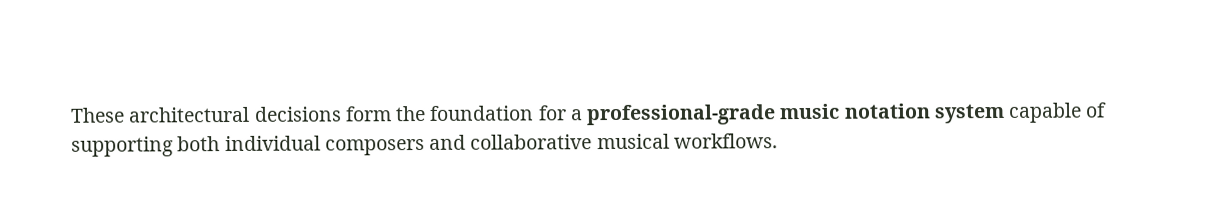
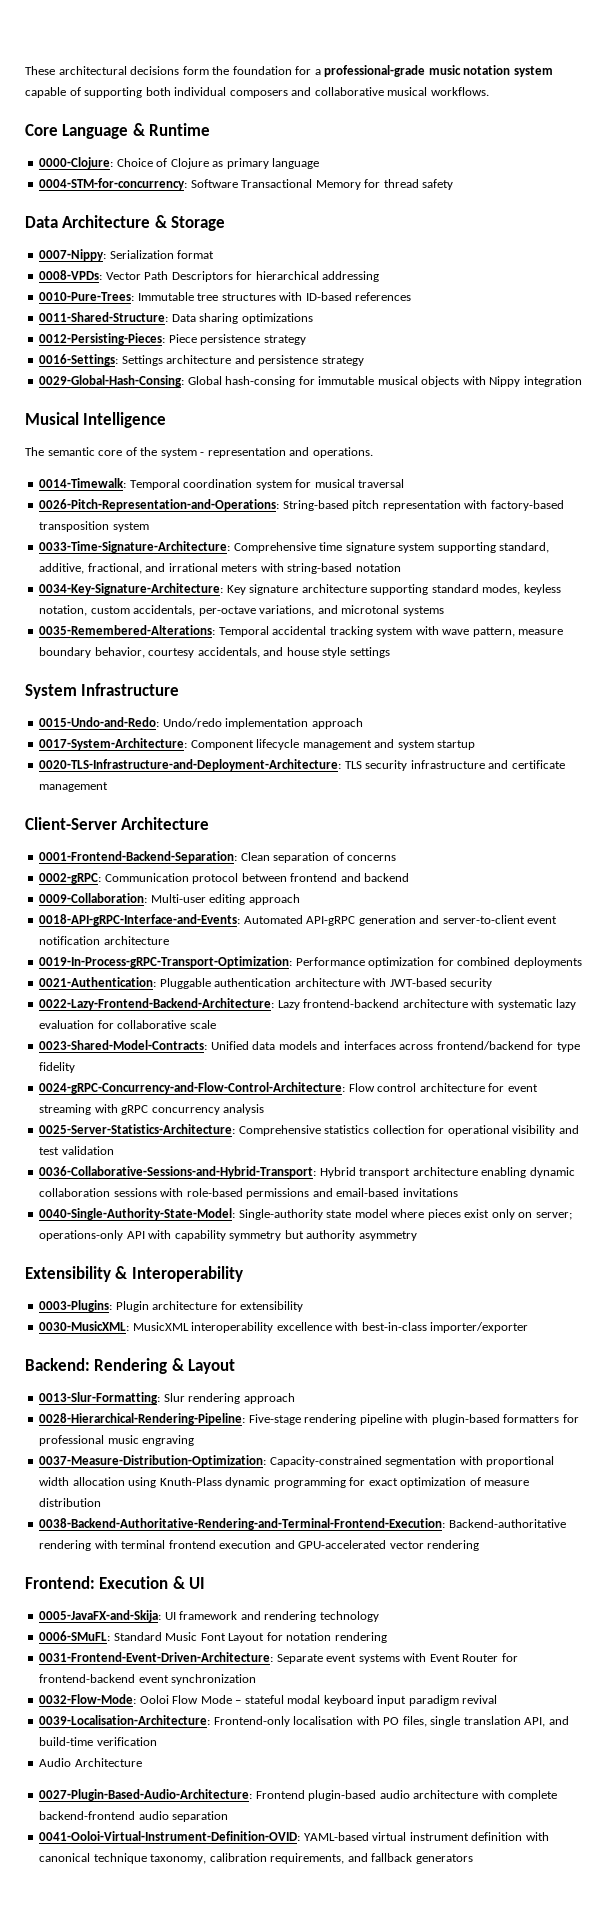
(778, 141) none -> [25,123,211,139] [39,157,320,169] [39,178,454,190] [25,215,226,231] [39,249,215,261] [39,270,380,282] [39,292,412,301] [39,312,313,324] [39,333,306,345] [39,354,364,366] [39,375,582,387] [25,412,167,428] [25,447,373,458] [39,478,405,490] [39,499,564,511] [39,521,149,532] [39,541,550,553] [39,563,401,574] [39,583,561,595] [39,605,444,616] [39,625,564,637] [39,647,390,658] [25,683,180,699] [39,717,363,729] [39,738,476,750] [39,759,565,771] [39,782,109,792] [25,817,210,830] [39,851,397,863] [39,873,410,884] [39,893,300,905] [39,914,558,926] [39,936,169,945] [39,956,582,968] [39,977,493,989] [39,998,577,1010] [39,1020,216,1029] [39,1040,580,1052] [39,1062,76,1073] [39,1082,538,1094] [39,1104,265,1115] [39,1124,579,1136] [39,1146,114,1155] [39,1166,575,1178] [39,1188,458,1199] [39,1208,572,1220] [39,1230,417,1241] [25,1266,243,1282] [39,1300,304,1312] [39,1321,529,1333] [25,1358,236,1374] [39,1392,295,1404] [39,1413,579,1425] [39,1435,195,1446] [39,1455,555,1467] [39,1477,530,1488] [39,1498,102,1507] [39,1518,566,1530] [39,1540,480,1551] [25,1576,206,1589] [39,1610,379,1622] [39,1631,387,1643] [39,1652,518,1664] [39,1674,257,1685] [39,1694,498,1706] [39,1715,569,1727] [39,1737,157,1746] [39,1758,142,1767] [39,1789,558,1801] [39,1811,229,1822] [39,1831,549,1841] [39,1853,473,1864] // Core Language & Runtime // 0000-Clojure: Choice of Clojure as primary language // 0004-STM-for-concurrency: Software Transactional Memory for thread safety // Data Architecture & Storage // 0007-Nippy: Serialization format // 0008-VPDs: Vector Path Descriptors for hierarchical addressing // 0010-Pure-Trees: Immutable tree structures with ID-based references // 0011-Shared-Structure: Data sharing optimizations // 0012-Persisting-Pieces: Piece persistence strategy // 0016-Settings: Settings architecture and persistence strategy // 0029-Global-Hash-Consing: Global hash-consing for immutable musical objects with Nippy integration // Musical Intelligence // The semantic core of the system - representation and operations. // 0014-Timewalk: Temporal coordination system for musical traversal // 0026-Pitch-Representation-and-Operations: String-based pitch representation with factory-based transposition system // 0033-Time-Signature-Architecture: Comprehensive time signature system supporting standard, additive, fractional, and irrational meters with string-based notation // 0034-Key-Signature-Architecture: Key signature architecture supporting standard modes, keyless notation, custom accidentals, per-octave variations, and microtonal systems // 0035-Remembered-Alterations: Temporal accidental tracking system with wave pattern, measure boundary behavior, courtesy accidentals, and house style settings // System Infrastructure // 0015-Undo-and-Redo: Undo/redo implementation approach // 0017-System-Architecture: Component lifecycle management and system startup // 0020-TLS-Infrastructure-and-Deployment-Architecture: TLS security infrastructure and certificate management // Client-Server Architecture // 0001-Frontend-Backend-Separation: Clean separation of concerns // 0002-gRPC: Communication protocol between frontend and backend // 0009-Collaboration: Multi-user editing approach // 0018-API-gRPC-Interface-and-Events: Automated API-gRPC generation and server-to-client event notification architecture // 0019-In-Process-gRPC-Transport-Optimization: Performance optimization for combined deployments // 0021-Authentication: Pluggable authentication architecture with JWT-based security // 0022-Lazy-Frontend-Backend-Architecture: Lazy frontend-backend architecture with systematic lazy evaluation for collaborative scale // 0023-Shared-Model-Contracts: Unified data models and interfaces across frontend/backend for type fidelity // 0024-gRPC-Concurrency-and-Flow-Control-Architecture: Flow control architecture for event streaming with gRPC concurrency analysis // 0025-Server-Statistics-Architecture: Comprehensive statistics collection for operational visibility and test validation // 0036-Collaborative-Sessions-and-Hybrid-Transport: Hybrid transport architecture enabling dynamic collaboration sessions with role-based permissions and email-based invitations // 0040-Single-Authority-State-Model: Single-authority state model where pieces exist only on server; operations-only API with capability symmetry but authority asymmetry // Extensibility & Interoperability // 0003-Plugins: Plugin architecture for extensibility // 0030-MusicXML: MusicXML interoperability excellence with best-in-class importer/exporter // Backend: Rendering & Layout // 0013-Slur-Formatting: Slur rendering approach // 0028-Hierarchical-Rendering-Pipeline: Five-stage rendering pipeline with plugin-based formatters for professional music engraving // 0037-Measure-Distribution-Optimization: Capacity-constrained segmentation with proportional width allocation using Knuth-Plass dynamic programming for exact optimization of measure distribution // 0038-Backend-Authoritative-Rendering-and-Terminal-Frontend-Execution: Backend-authoritative rendering with terminal frontend execution and GPU-accelerated vector rendering // Frontend: Execution & UI // 0005-JavaFX-and-Skija: UI framework and rendering technology // 0006-SMuFL: Standard Music Font Layout for notation rendering // 0031-Frontend-Event-Driven-Architecture: Separate event systems with Event Router for frontend-backend event synchronization // 0032-Flow-Mode: Ooloi Flow Mode – stateful modal keyboard input paradigm revival // 0039-Localisation-Architecture: Frontend-only localisation with PO files, single translation API, and build-time verification // Audio Architecture // 0027-Plugin-Based-Audio-Architecture: Frontend plugin-based audio architecture with complete backend-frontend audio separation // 0041-Ooloi-Virtual-Instrument-Definition-OVID: YAML-based virtual instrument definition with canonical technique taxonomy, calibration requirements, and fallback generators

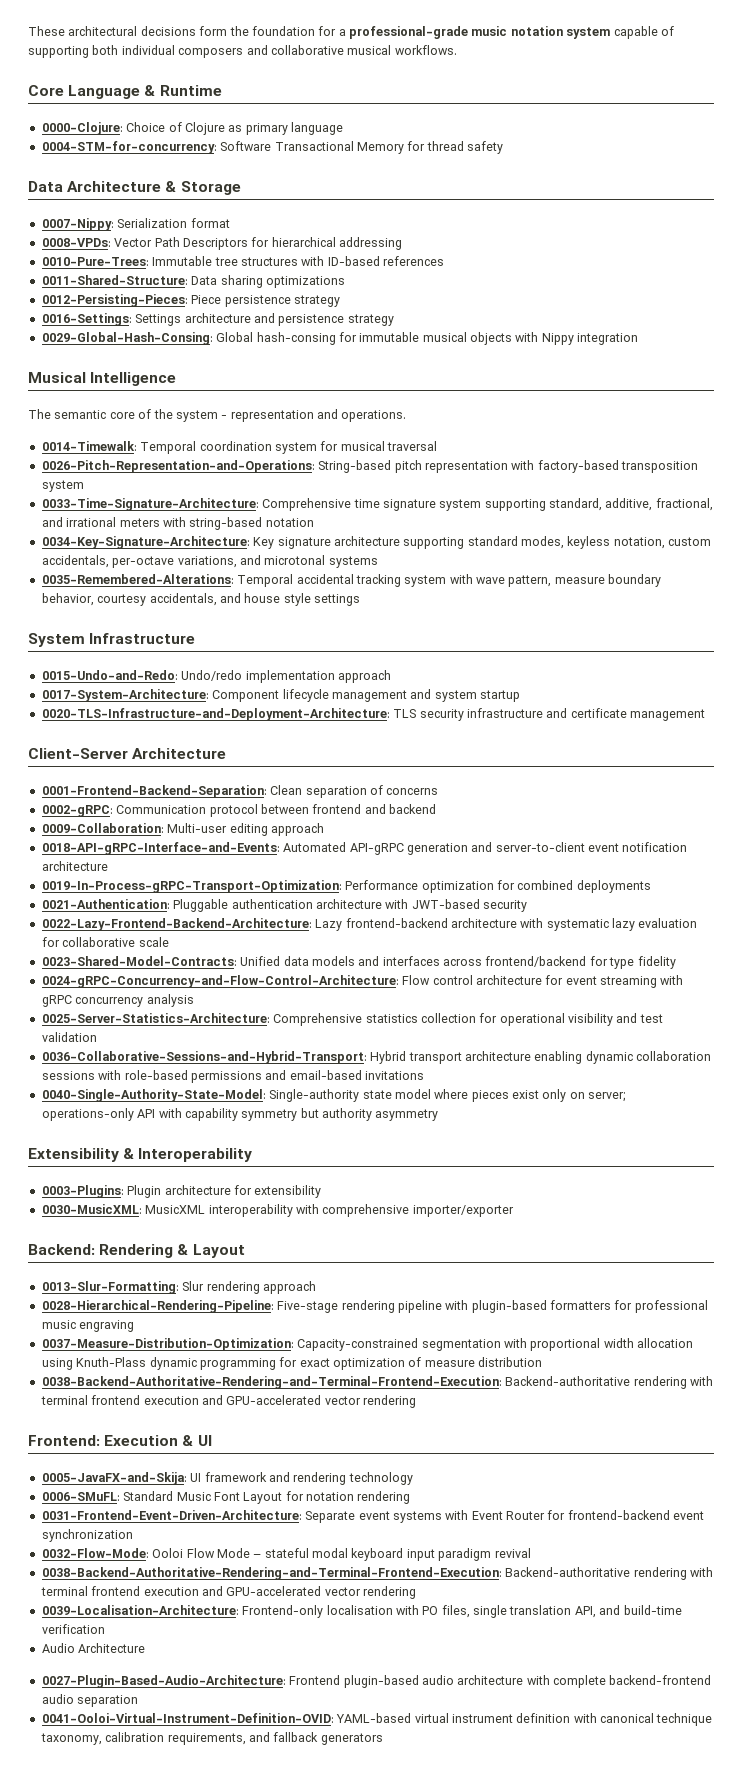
[276,1322,427,1331] excellence with best-in-class -> [295,1204,410,1217] with comprehensive
(498, 1699) none -> [41,1567,713,1580] [40,1586,416,1599] // 0038-Backend-Authoritative-Rendering-and-Terminal-Frontend-Execution: Backend-authoritative rendering with terminal frontend execution and GPU-accelerated vector rendering

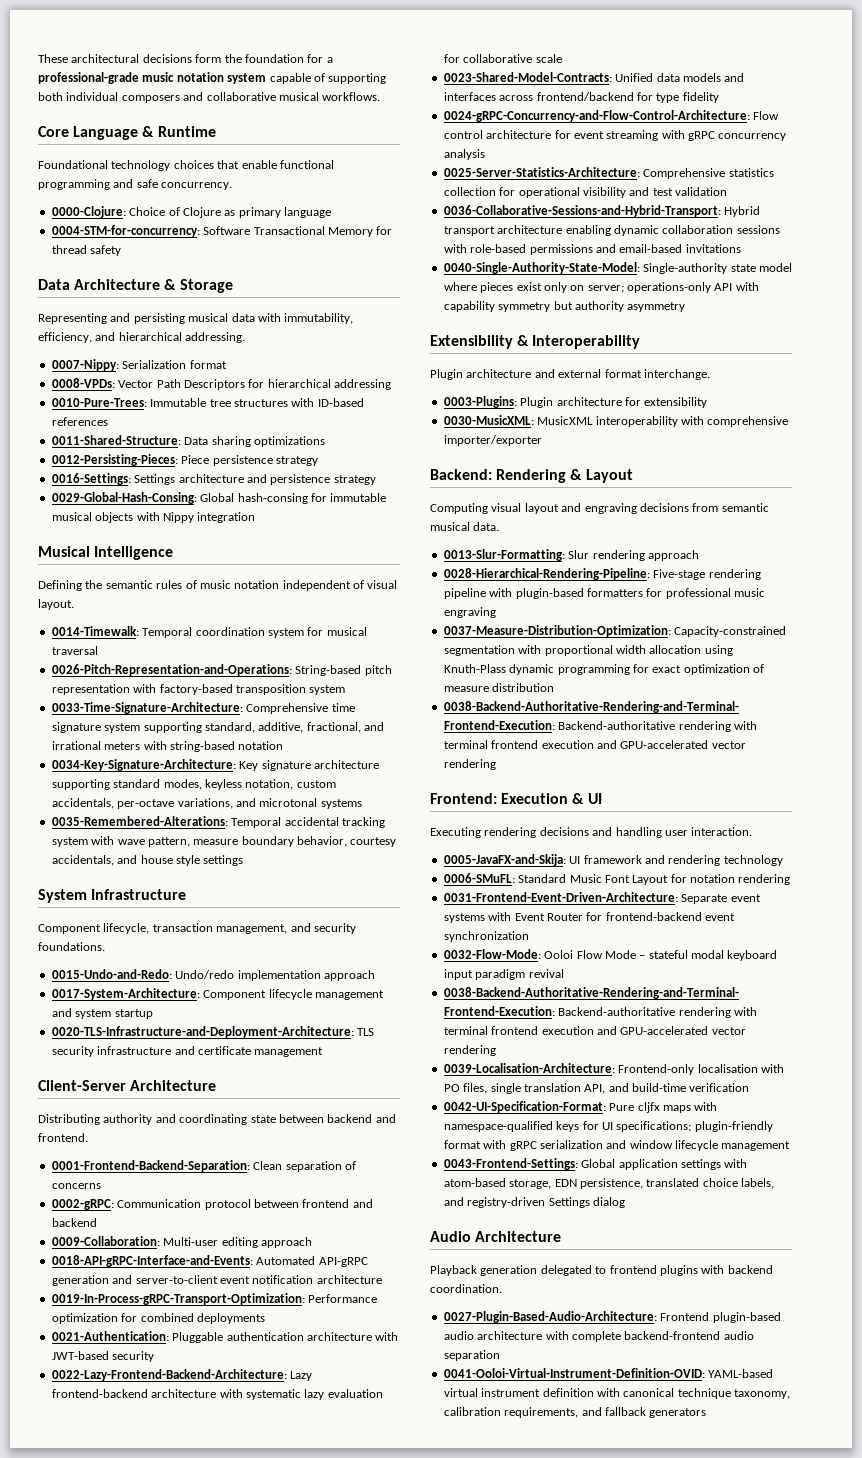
(222, 90) none -> [38,160,334,171] [38,179,233,190] // Foundational technology choices that enable functional programming and safe concurrency.
(241, 188) none -> [38,313,354,324] [38,332,246,343] // Representing and persisting musical data with immutability, efficiency, and hierarchical addressing.
[28,409,407,422] The semantic core of the system - representation and operations. -> [38,580,398,591] [38,599,74,610] Defining the semantic rules of music notation independent of visual layout.
(196, 638) none -> [38,923,356,934] [38,942,105,951] // Component lifecycle, transaction management, and security foundations.
(227, 753) none -> [38,1114,396,1125] [38,1133,88,1142] // Distributing authority and coordinating state between backend and frontend.
(253, 1155) none -> [430,369,710,380] // Plugin architecture and external format interchange.
(245, 1251) none -> [430,503,769,514] [430,522,500,531] // Computing visual layout and engraving decisions from semantic musical data.
(212, 1440) none -> [430,827,753,838] // Executing rendering decisions and handling user interaction.
[41,1643,146,1653] Audio Architecture -> [443,1101,718,1113] [443,1121,773,1132] [443,1140,791,1151] [443,1158,748,1170] [443,1178,774,1189] [443,1197,625,1208] [430,1231,562,1242] [430,1265,773,1276] [430,1284,502,1293] 0042-UI-Specification-Format: Pure cljfx maps with namespace-qualified keys for UI specifications; plugin-friendly format with gRPC serialization and window lifecycle management // 0043-Frontend-Settings: Global application settings with atom-based storage, EDN persistence, translated choice labels, and registry-driven Settings dialog // Audio Architecture // Playback generation delegated to frontend plugins with backend coordination.

